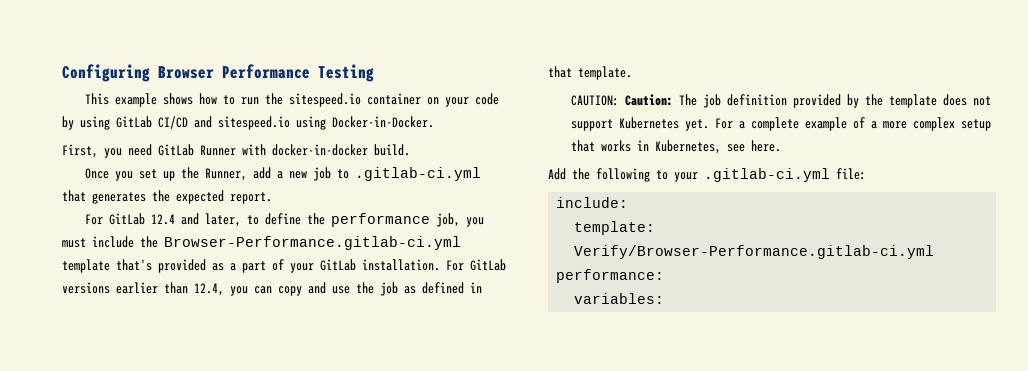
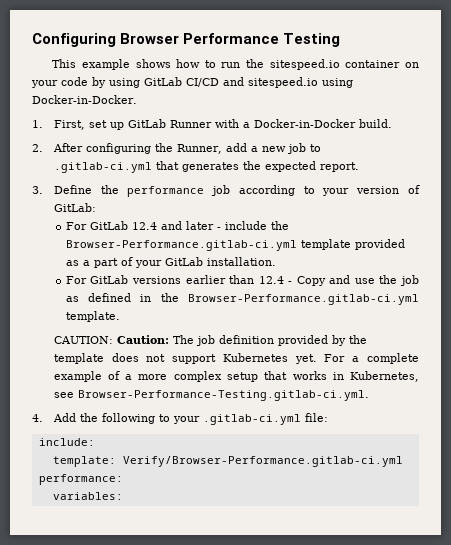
[62,144,152,158] First, you need -> [32,120,124,130] 1. First, set up
[272,144,368,156] docker-in-docker -> [242,119,356,128] a Docker-in-Docker
[85,168,176,181] Once you set up -> [32,143,151,154] 2. After configuring
[85,213,485,227] [62,238,86,248] For GitLab 12.4 and later, to define the performance job, you must -> [32,185,420,197] [53,203,96,212] [65,221,221,230] 3. Define the performance job according to your version of GitLab: // For GitLab 12.4 and later -
[116,259,152,271] that's -> (351, 244) none
(440, 265) none -> (276, 261) //
[194,283,302,296] 12.4, you can copy -> [258,276,326,286] 12.4 - Copy
[548,66,572,78] that -> [160,293,419,305] the Browser-Performance.gitlab-ci.yml
[750,140,781,152] here. // -> [77,390,369,401] [32,414,43,422] Browser-Performance-Testing.gitlab-ci.yml. // 4.

